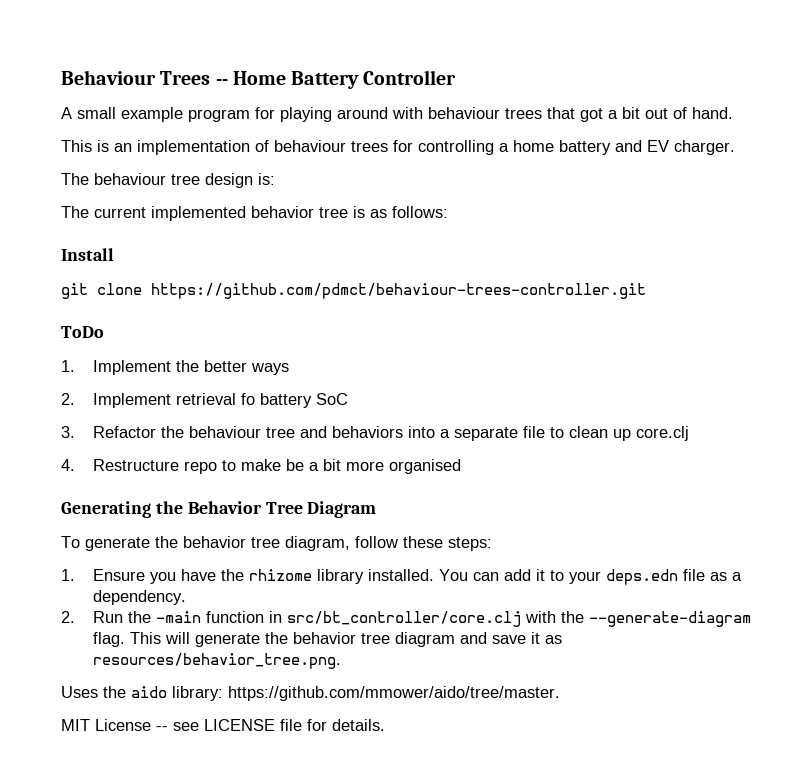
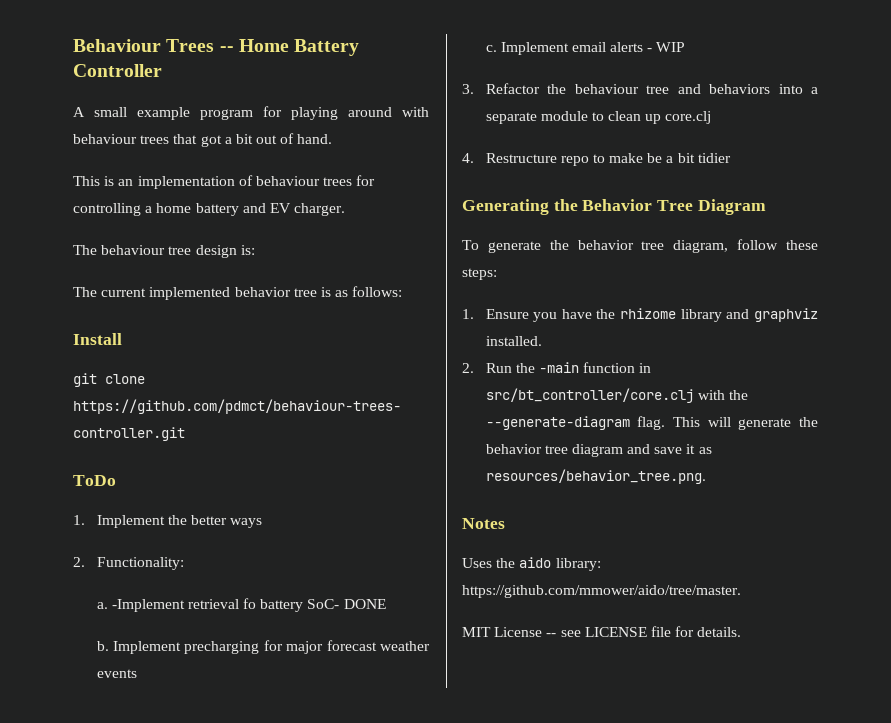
[92,393,348,408] Implement retrieval fo battery SoC -> [96,557,184,570] [96,598,386,612] [96,640,431,654] [96,669,137,678] [485,42,686,55] Functionality: // a. -Implement retrieval fo battery SoC- DONE // b. Implement precharging for major forecast weather events // c. Implement email alerts - WIP
[522,426,545,438] file -> [540,111,588,121] module
[345,459,461,474] more organised -> [697,153,731,163] tidier
(364, 576) none -> [726,308,818,322] and graphviz
[438,569,742,585] [92,590,186,605] You can add it to your deps.edn file as a dependency. -> (542, 341) none
(341, 661) none -> [462,518,505,529] // Notes

